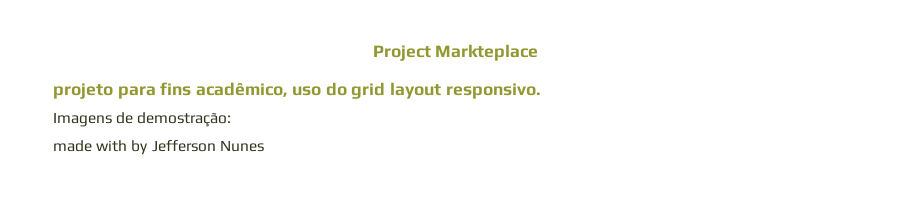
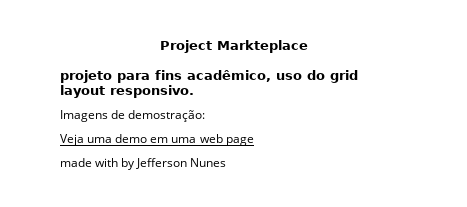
(232, 119) none -> [60,134,254,146] // Veja uma demo em uma web page

